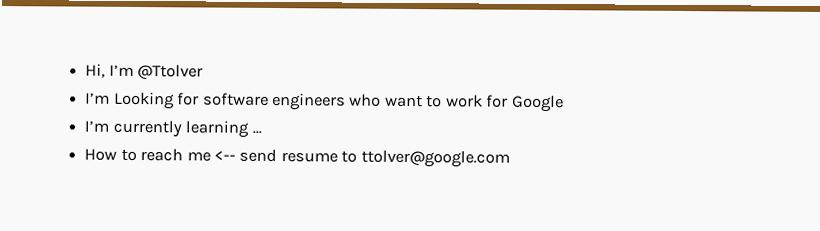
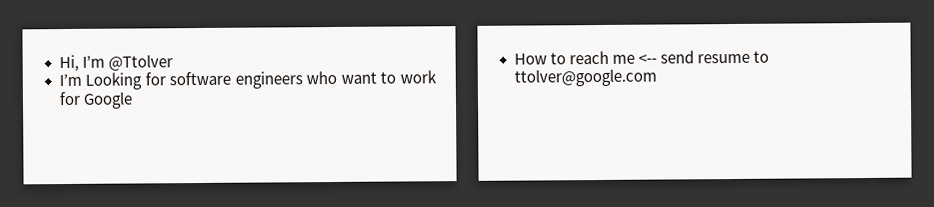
[84,119,262,138] // I’m currently learning ... -> (133, 100) none

